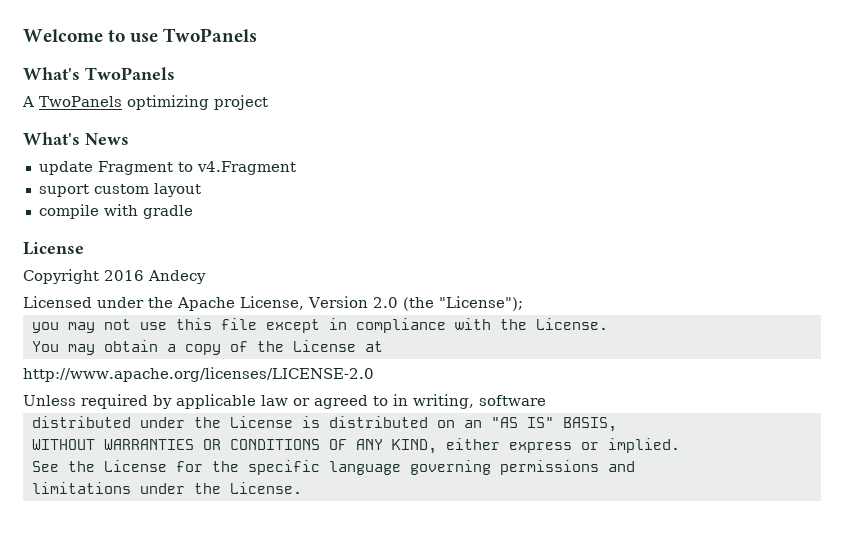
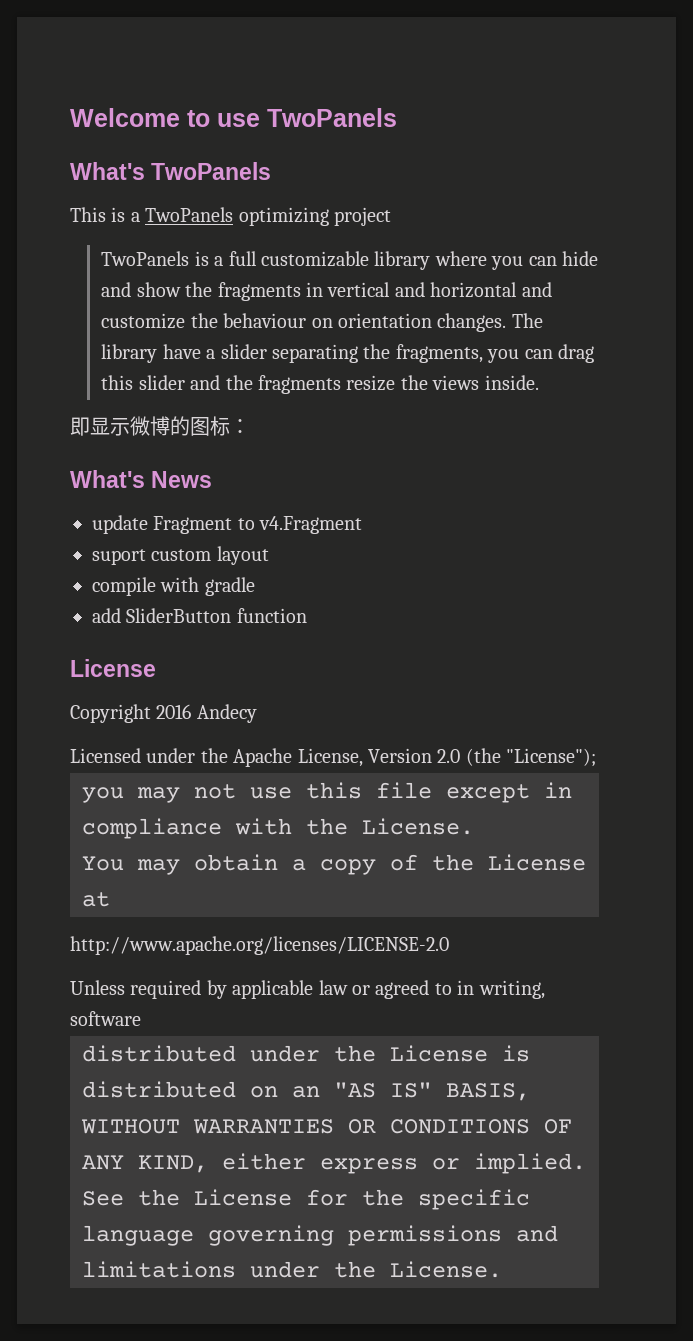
[22,96,34,107] A -> [70,207,140,222] This is a
(268, 102) none -> [101,251,598,270] [101,282,552,301] [101,313,543,332] [101,344,594,363] [101,375,539,394] [70,416,250,436] // TwoPanels is a full customizable library where you can hide and show the fragments in vertical and horizontal and customize the behaviour on orientation changes. The library have a slider separating the fragments, you can drag this slider and the fragments resize the views inside. // 即显示微博的图标：
(193, 212) none -> [92,608,307,623] // add SliderButton function

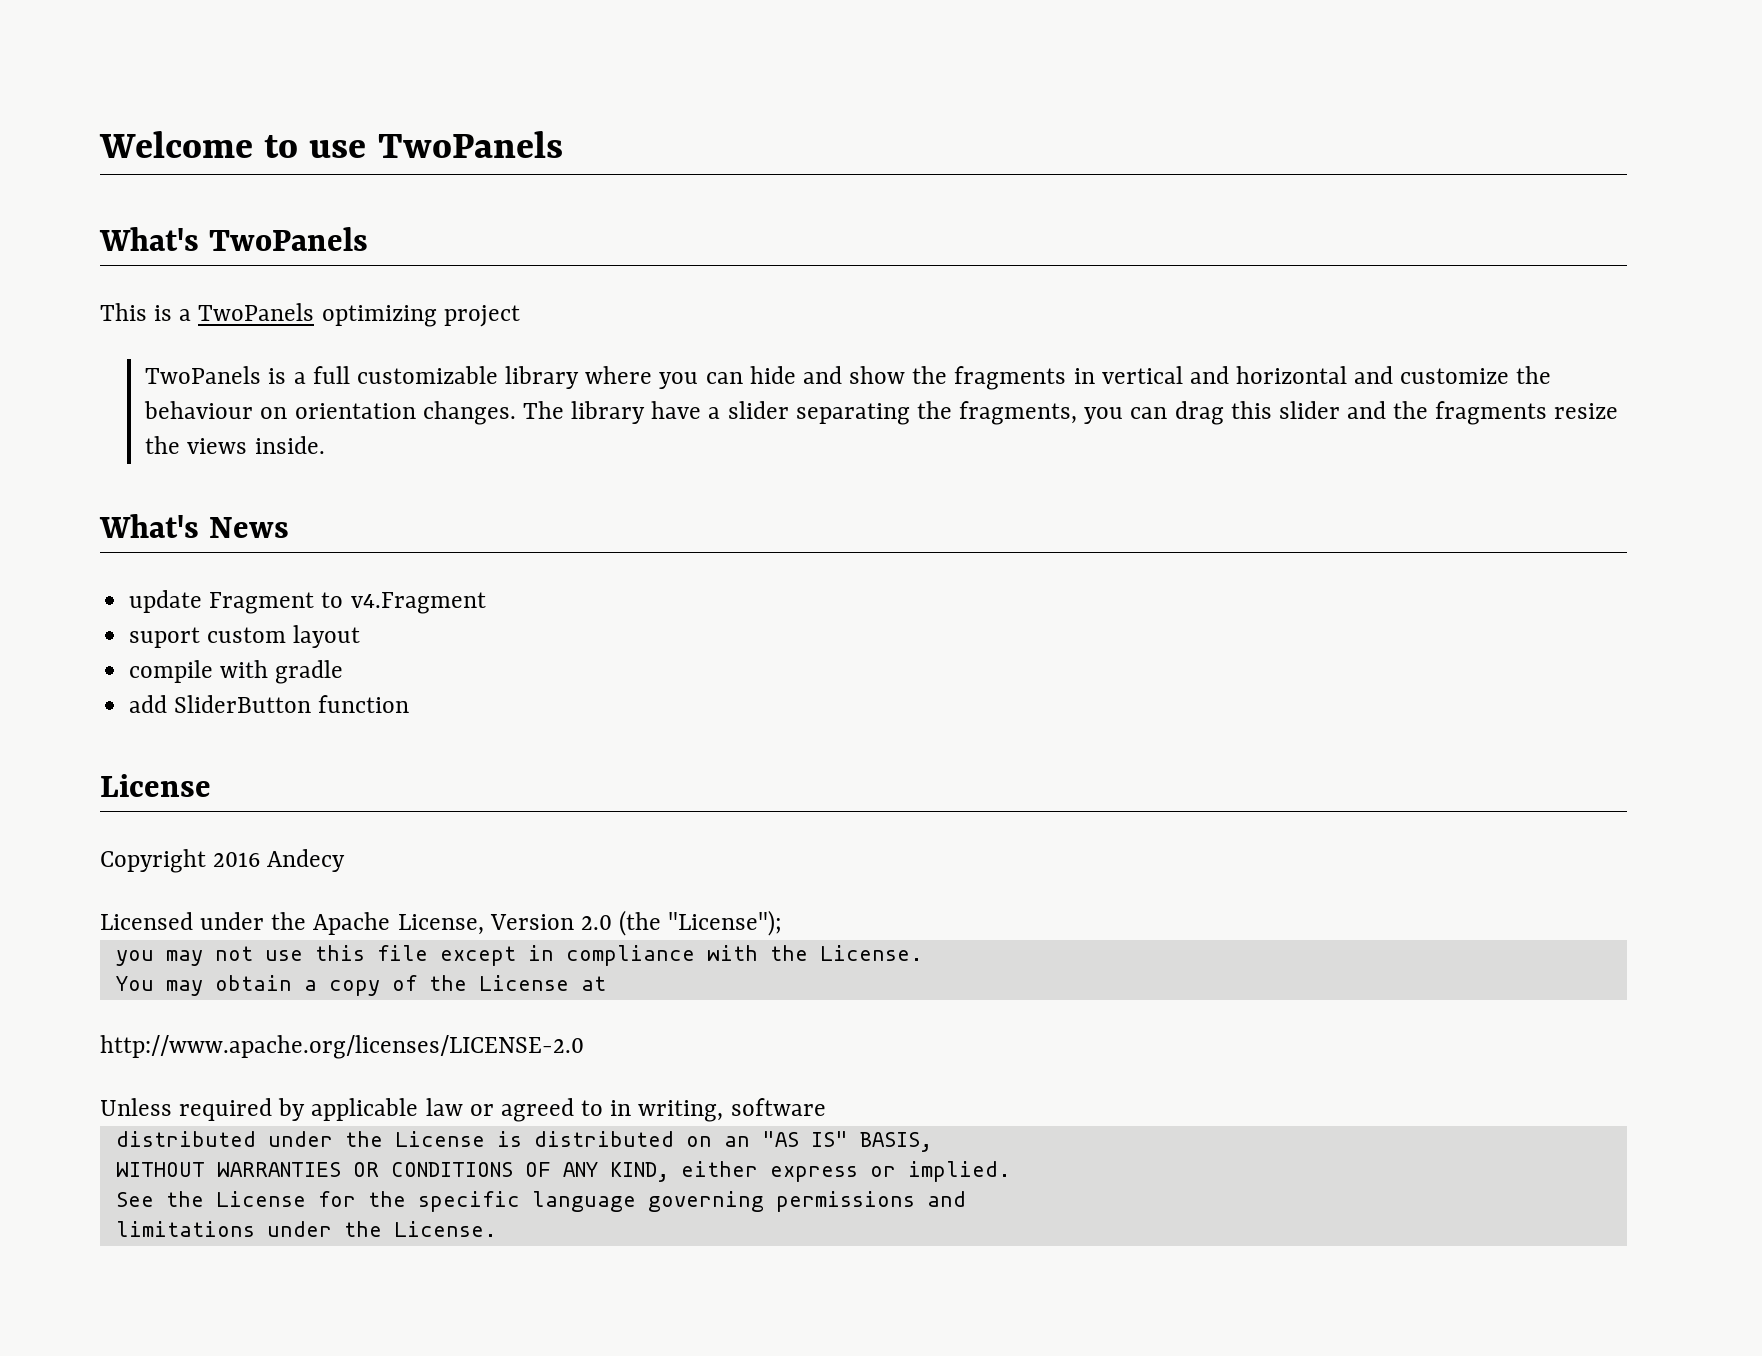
[70,416,250,436] // 即显示微博的图标： -> (325, 445) none

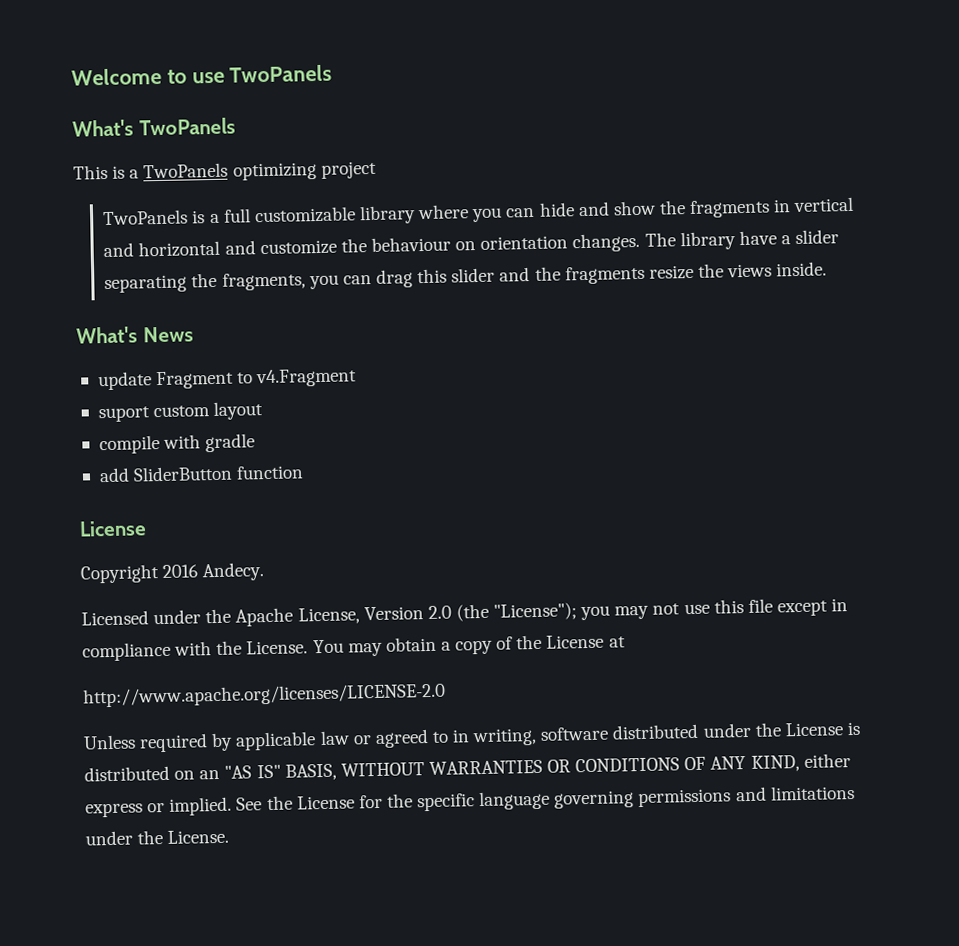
[267,849,346,872] Andecy -> [202,562,265,582] Andecy.
(783, 923) // -> (578, 611) none
(923, 953) // -> (309, 647) none
(826, 1107) // -> (610, 733) none
(932, 1142) // -> (337, 772) none
(1011, 1171) // -> (233, 806) none
(966, 1199) // -> (767, 794) none

